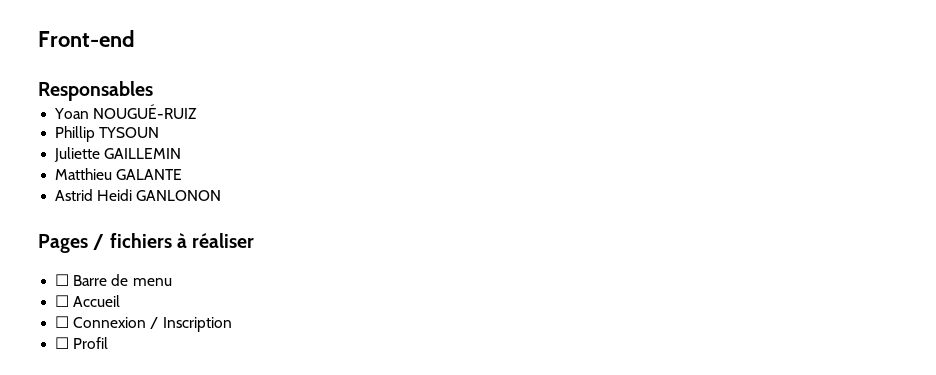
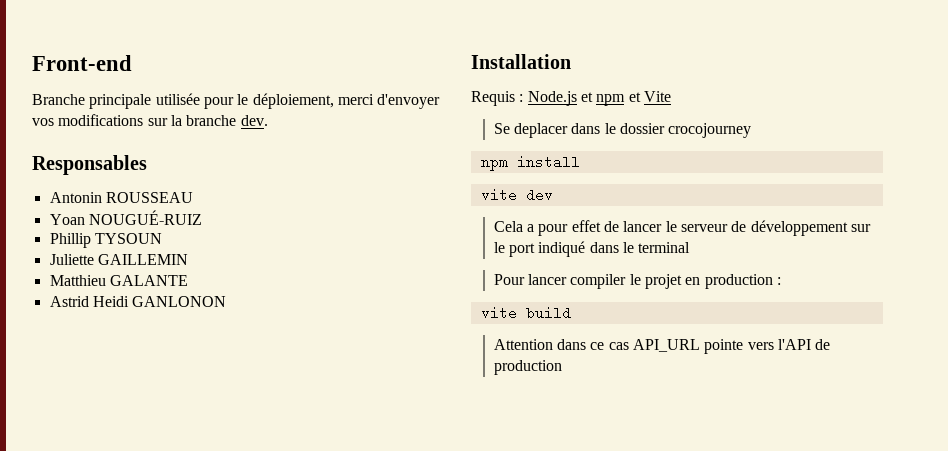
(135, 38) none -> [32,93,441,109] [32,114,268,126] // Branche principale utilisée pour le déploiement, merci d'envoyer vos modifications sur la branche dev.
(153, 91) none -> [49,192,193,203] // Antonin ROUSSEAU
[38,233,255,253] [55,274,172,286] [55,295,121,307] [55,316,232,332] [55,337,109,349] Pages / fichiers à réaliser // ☐ Barre de menu // ☐ Accueil // ☐ Connexion / Inscription // ☐ Profil -> [471,54,571,69] [471,91,671,106] [493,123,752,138] [480,155,580,171] [480,188,553,202] [493,220,871,236] [493,241,691,257] [493,274,781,289] [480,306,571,320] [493,339,831,354] [493,360,562,375] Installation // Requis : Node.js et npm et Vite // Se deplacer dans le dossier crocojourney // npm install // vite dev // Cela a pour effet de lancer le serveur de développement sur le port indiqué dans le terminal // Pour lancer compiler le projet en production : // vite build // Attention dans ce cas API_URL pointe vers l'API de production

